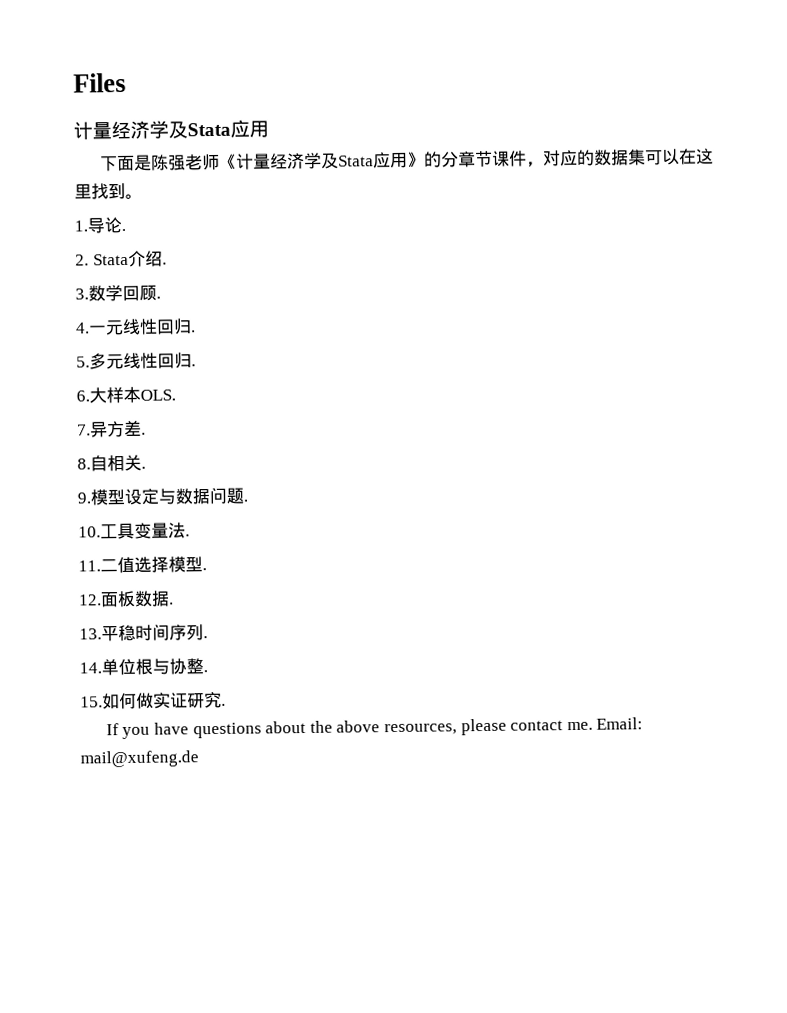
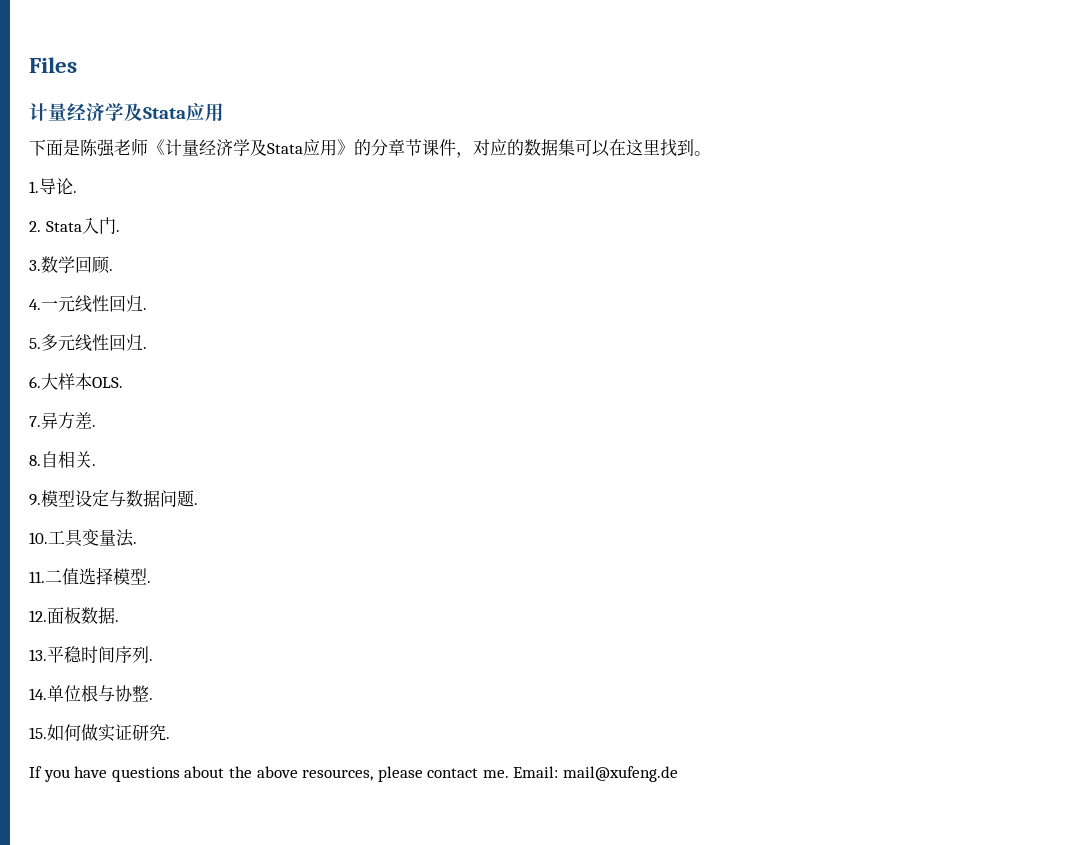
[127,250,163,267] 介绍 -> [81,217,116,234] 入门

